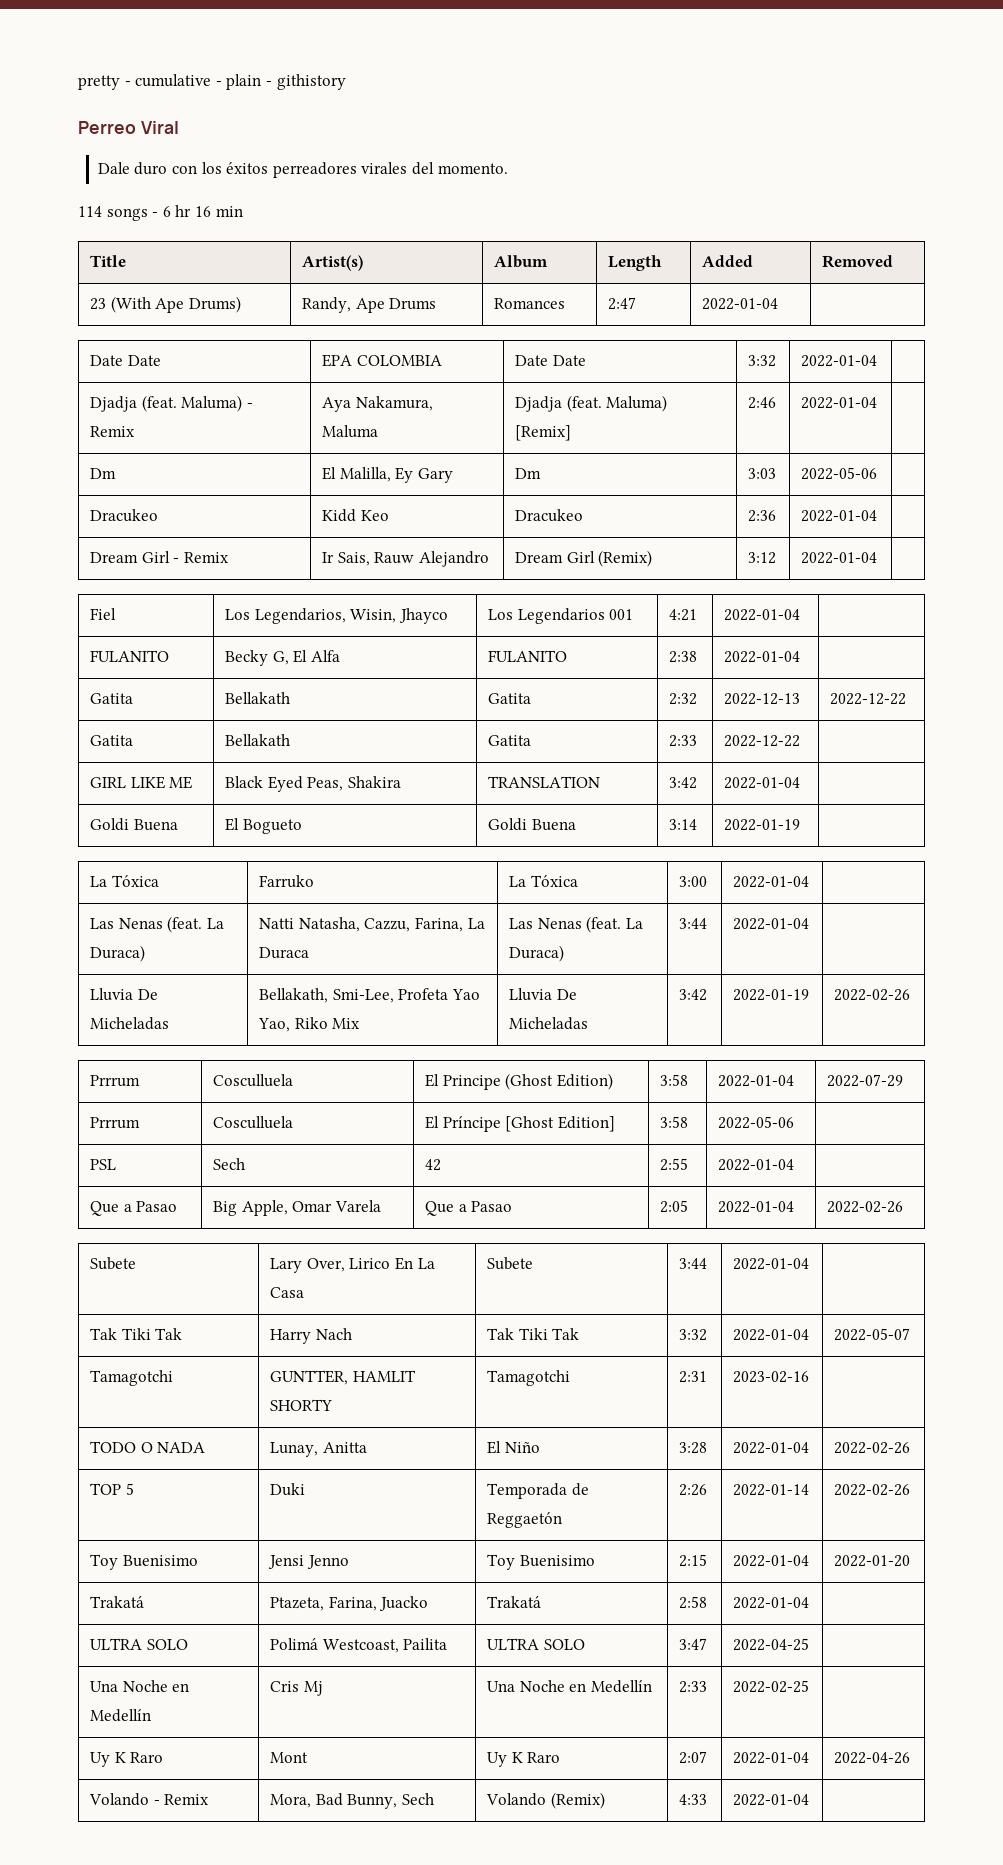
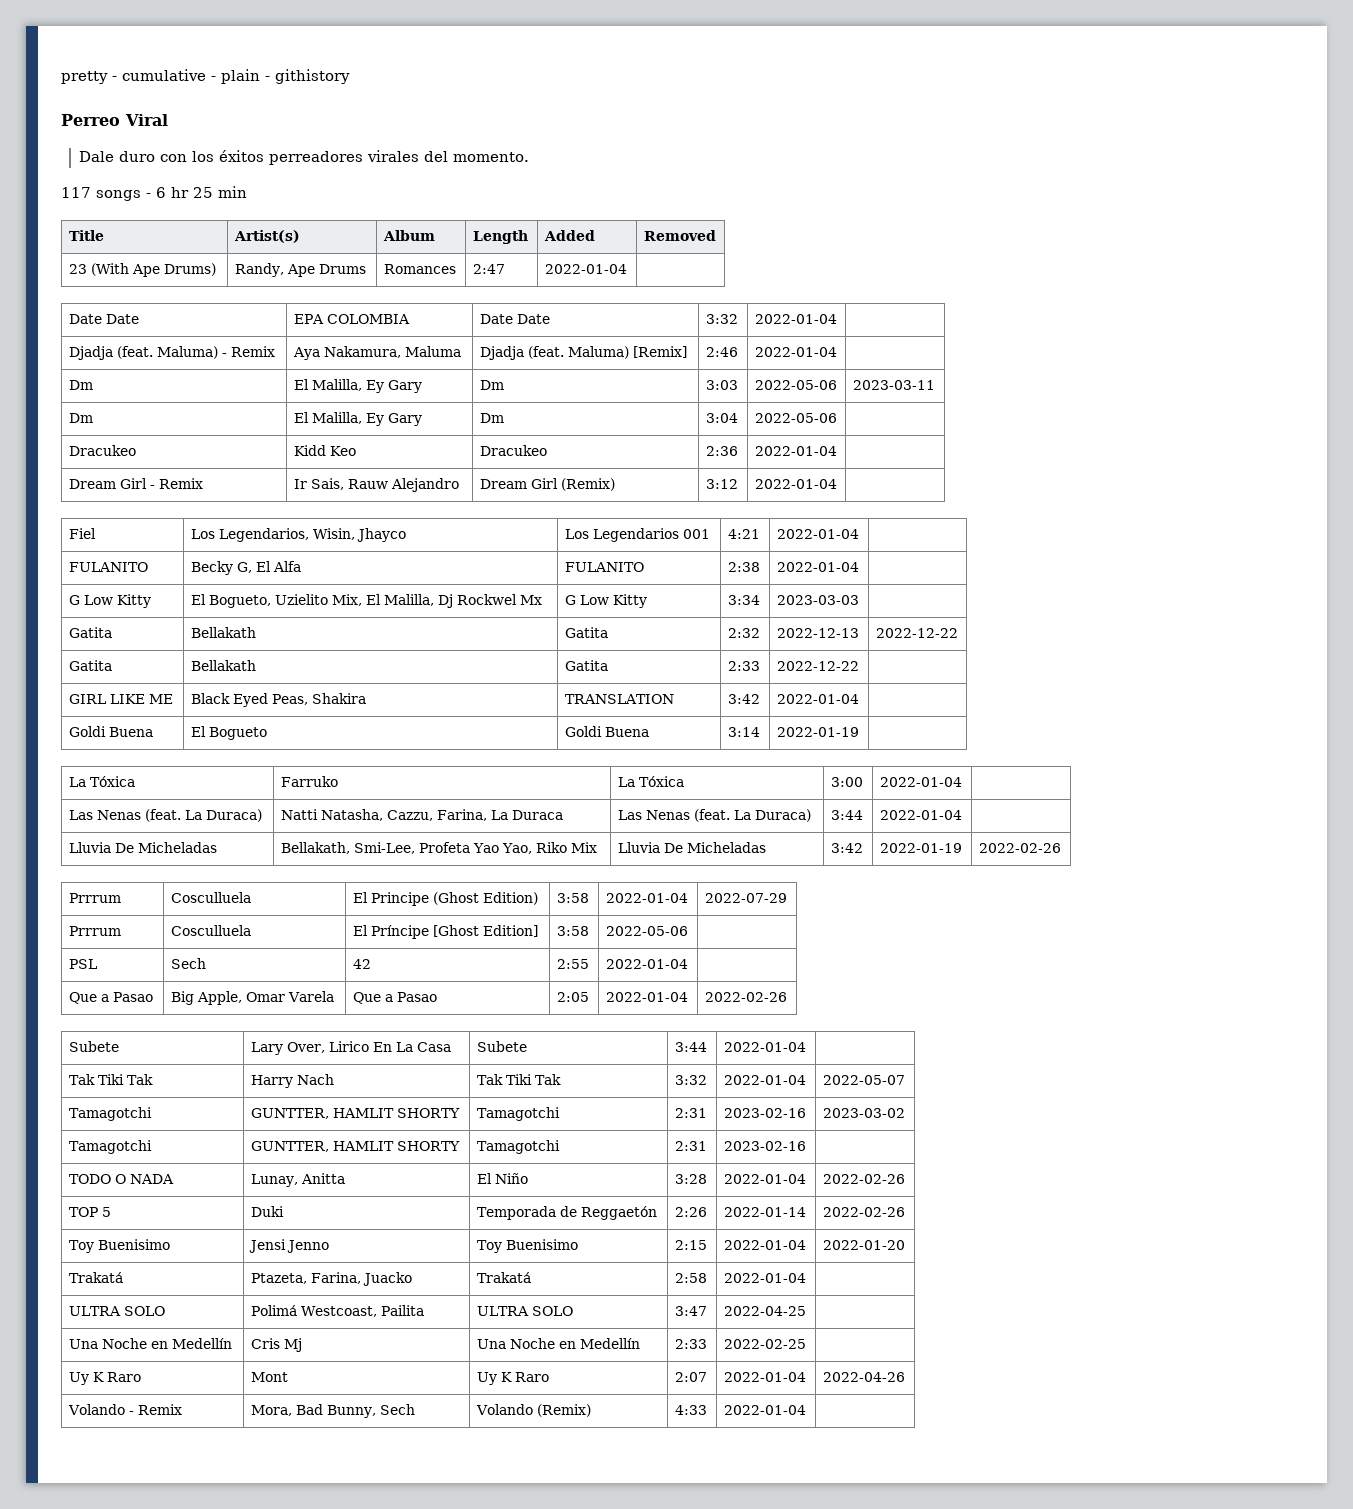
[78,206,102,217] 114 -> [61,187,91,198] 117
[194,206,211,217] 16 -> [193,187,213,198] 25
(878, 473) none -> [852,380,935,390] [68,413,93,423] [293,412,422,426] [479,413,504,423] [705,413,738,423] [754,413,837,423] | 2023-03-11 // Dm | El Malilla, Ey Gary | Dm | 3:04 | 2022-05-06
(801, 657) none -> [68,594,151,608] [190,594,542,608] [564,594,647,608] [727,595,760,605] [776,595,859,605] // G Low Kitty | El Bogueto, Uzielito Mix, El Malilla, Dj Rockwel Mx | G Low Kitty | 3:34 | 2023-03-03 |
(911, 1334) none -> [68,1107,152,1121] [250,1108,460,1119] [476,1107,560,1121] [674,1108,707,1118] [723,1108,806,1118] [822,1108,905,1118] // Tamagotchi | GUNTTER, HAMLIT SHORTY | Tamagotchi | 2:31 | 2023-02-16 | 2023-03-02

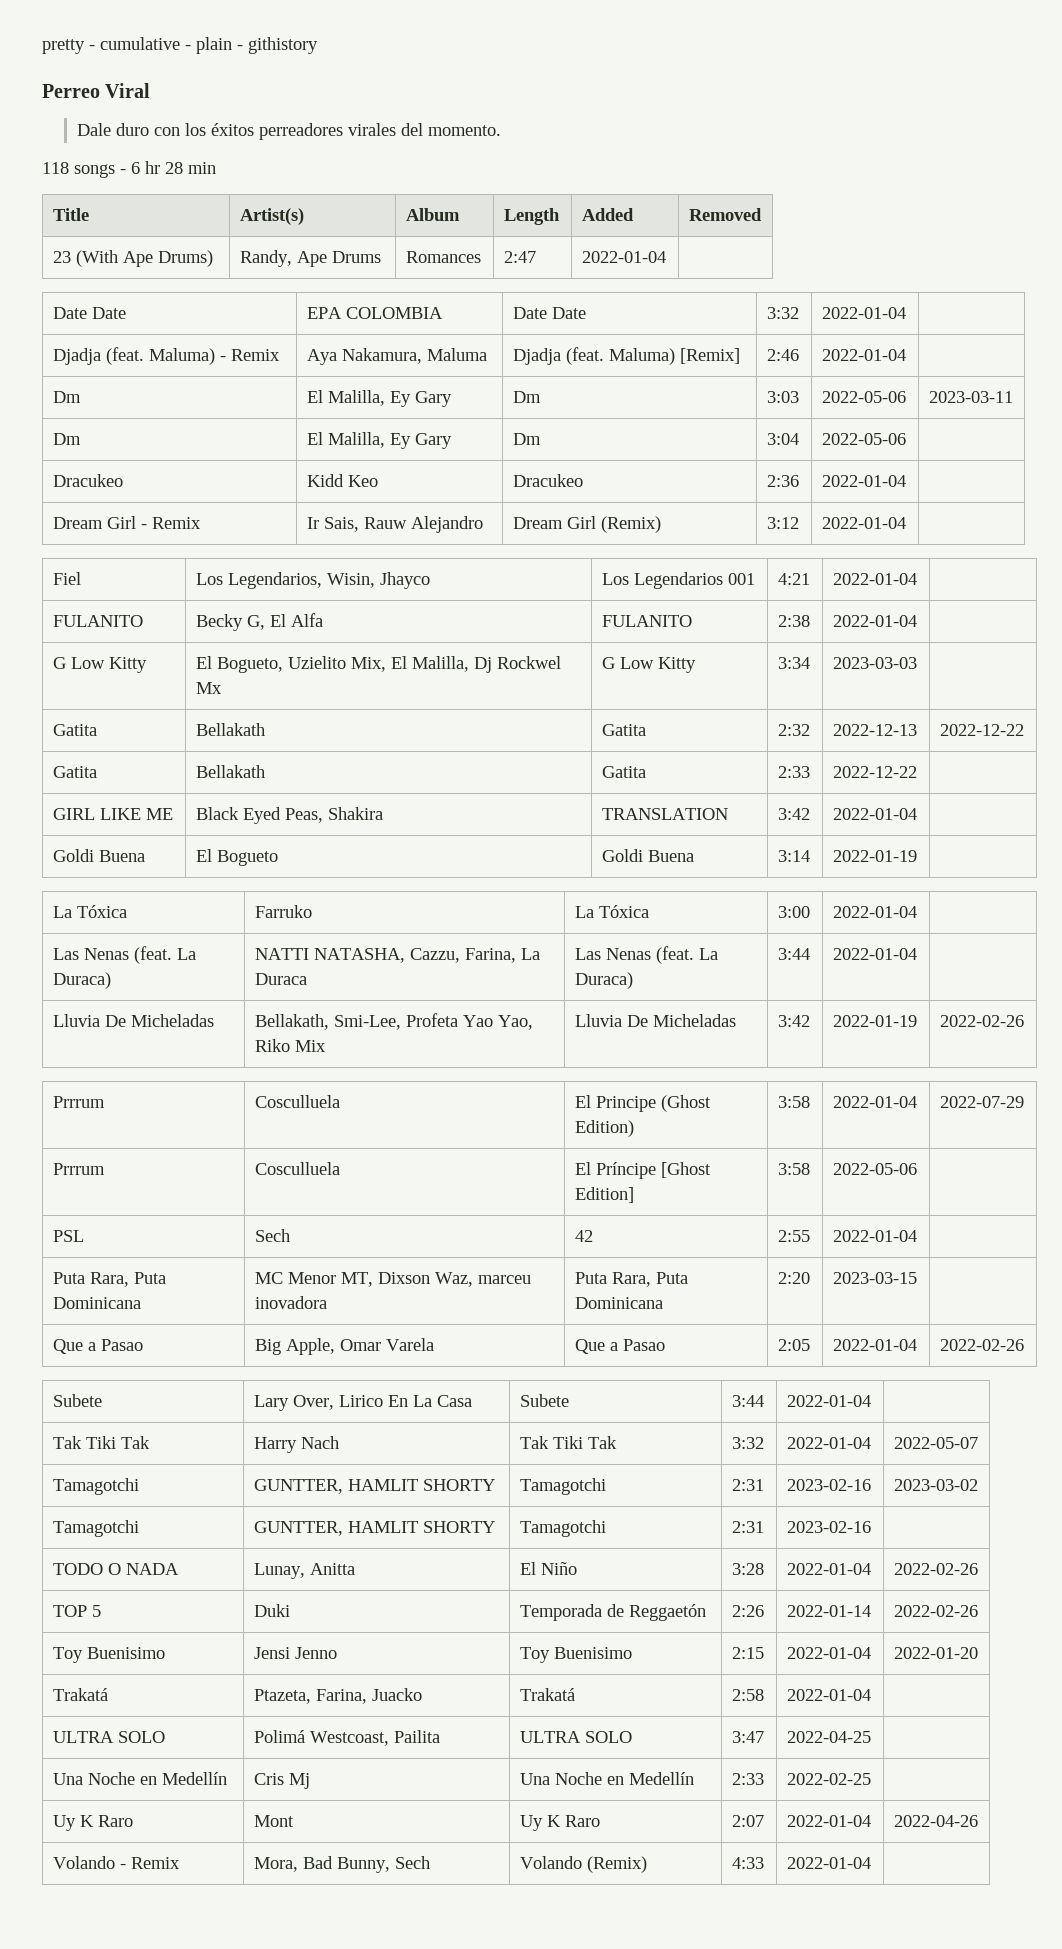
[61,187,91,198] 117 -> [42,162,69,174] 118
[193,187,213,198] 25 -> [165,162,183,174] 28
[280,809,383,821] Natti Natasha, -> [254,948,405,963] NATTI NATASHA,
(688, 964) none -> [52,1272,166,1287] [52,1297,141,1309] [254,1272,531,1287] [254,1296,327,1309] [574,1272,688,1287] [574,1297,663,1309] [777,1272,810,1284] [832,1272,917,1284] // Puta Rara, Puta Dominicana | MC Menor MT, Dixson Waz, marceu inovadora | Puta Rara, Puta Dominicana | 2:20 | 2023-03-15 |

